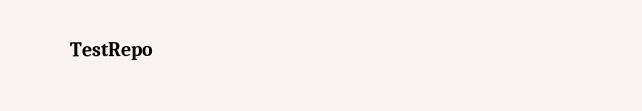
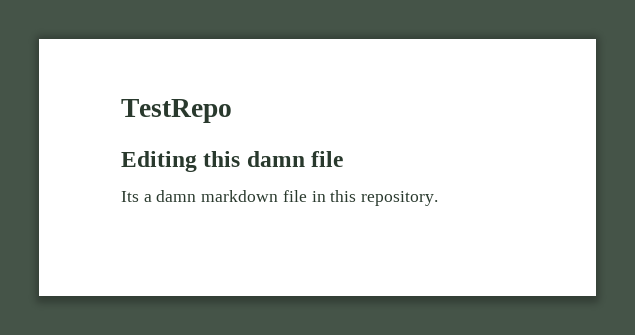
(154, 51) none -> [121,151,344,172] [121,190,439,206] // Editing this damn file // Its a damn markdown file in this repository.

